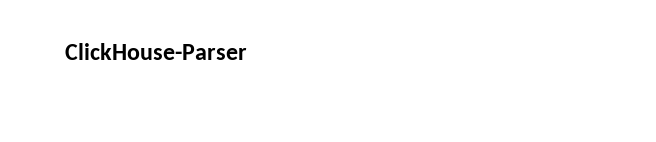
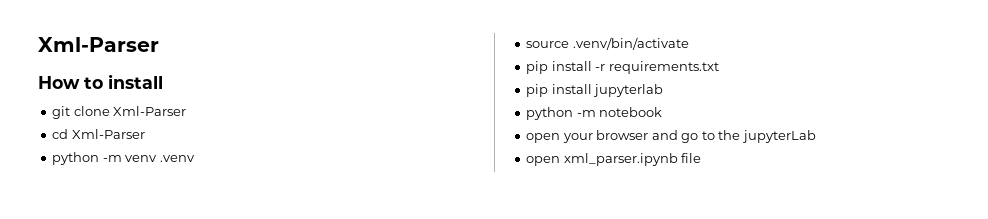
[65,43,247,60] ClickHouse-Parser -> [38,37,159,52] [38,74,163,89] [52,106,187,119] [52,129,145,139] [52,152,195,165] [526,37,689,50] [526,61,719,74] [526,84,664,97] [526,107,663,120] [526,130,816,143] [526,153,702,166] Xml-Parser // How to install // git clone Xml-Parser // cd Xml-Parser // python -m venv .venv // source .venv/bin/activate // pip install -r requirements.txt // pip install jupyterlab // python -m notebook // open your browser and go to the jupyterLab // open xml_parser.ipynb file

